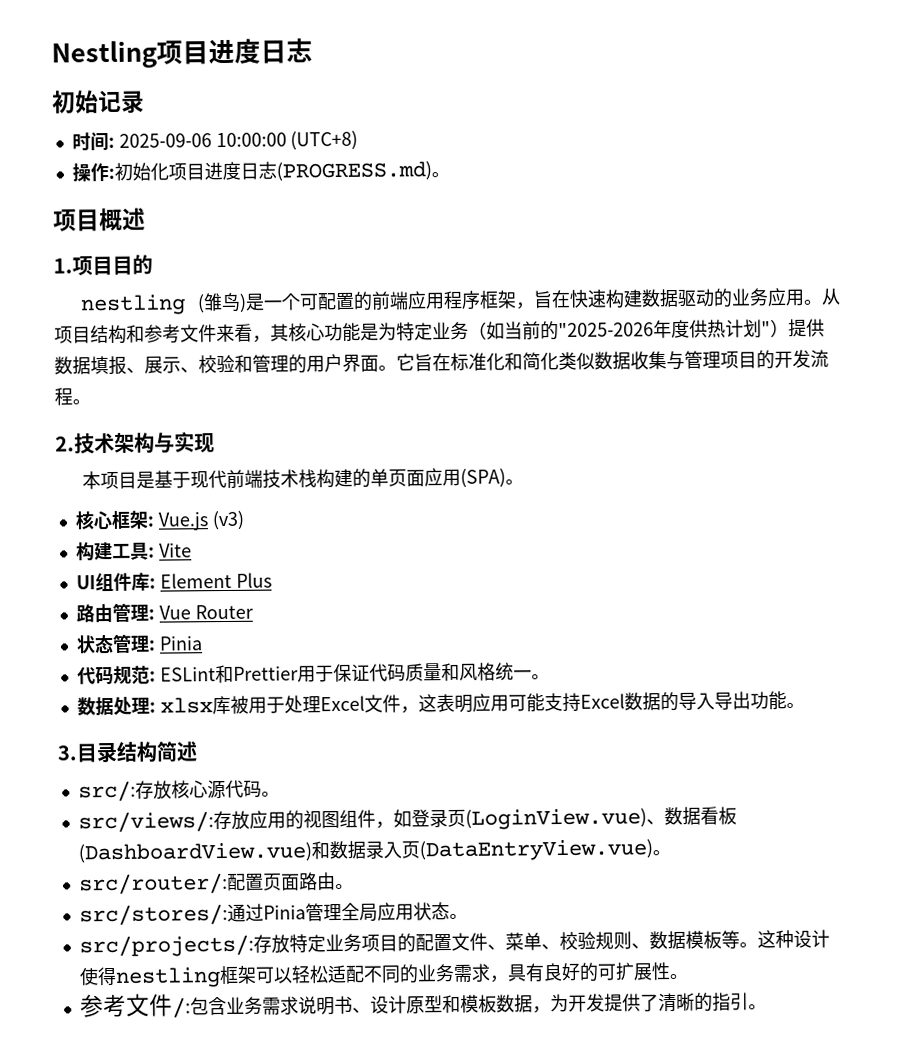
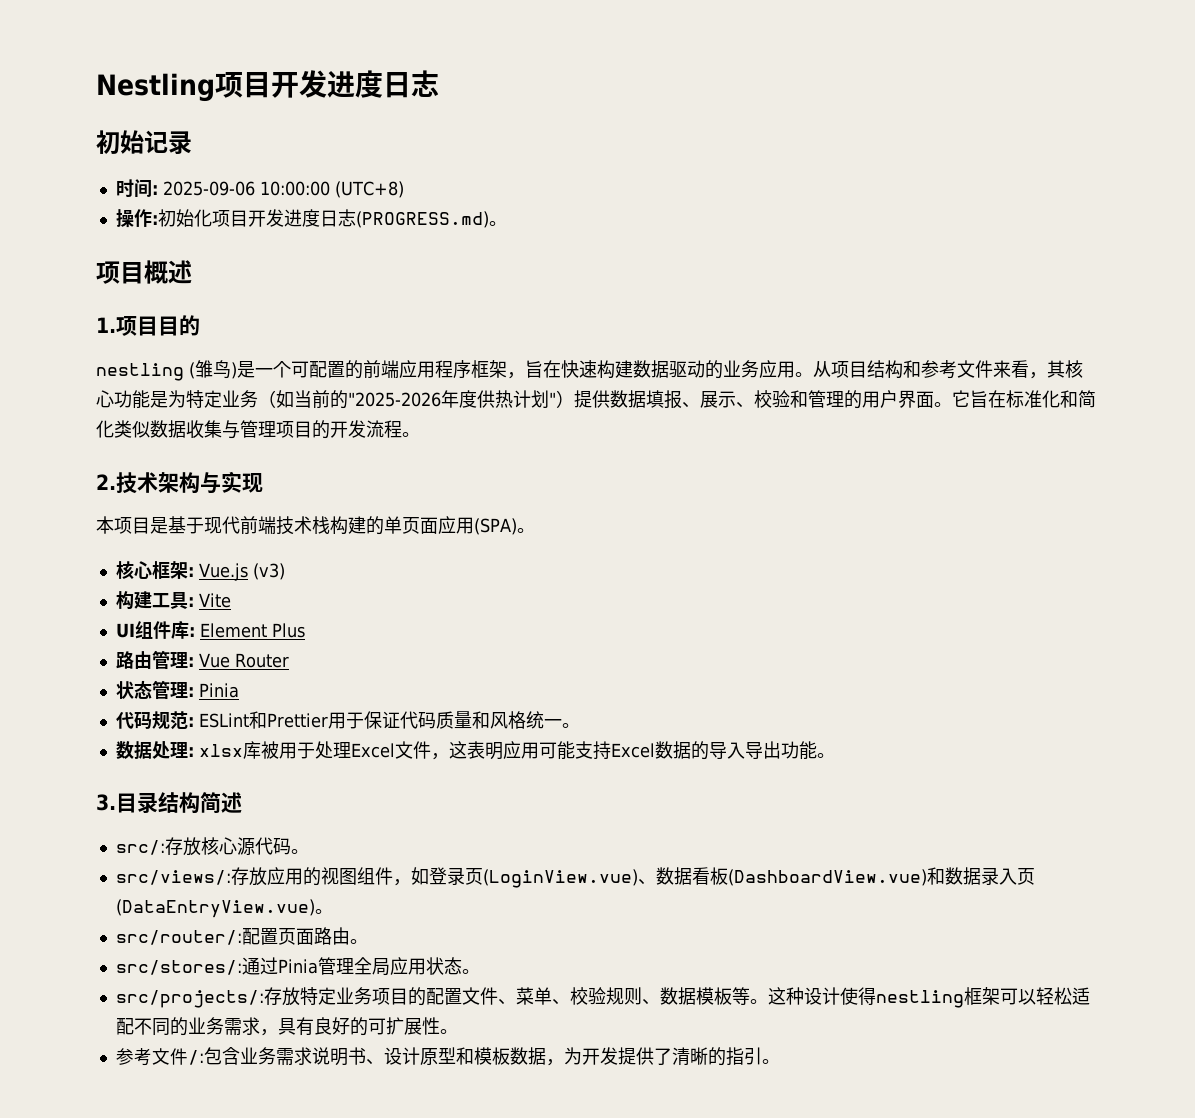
(209, 53) none -> [271,70,327,98] 开发
(205, 172) none -> [247,209,284,227] 开发

